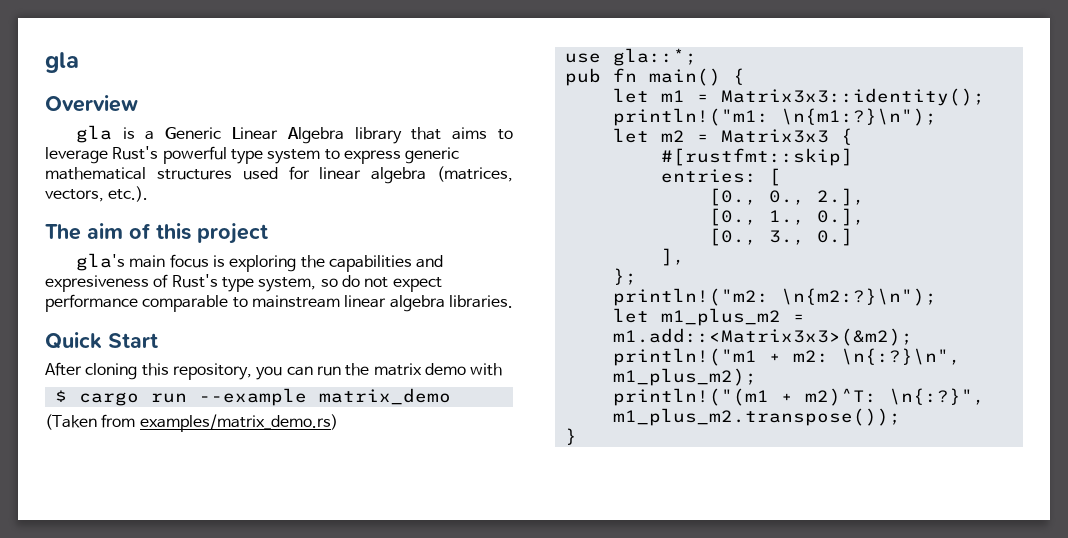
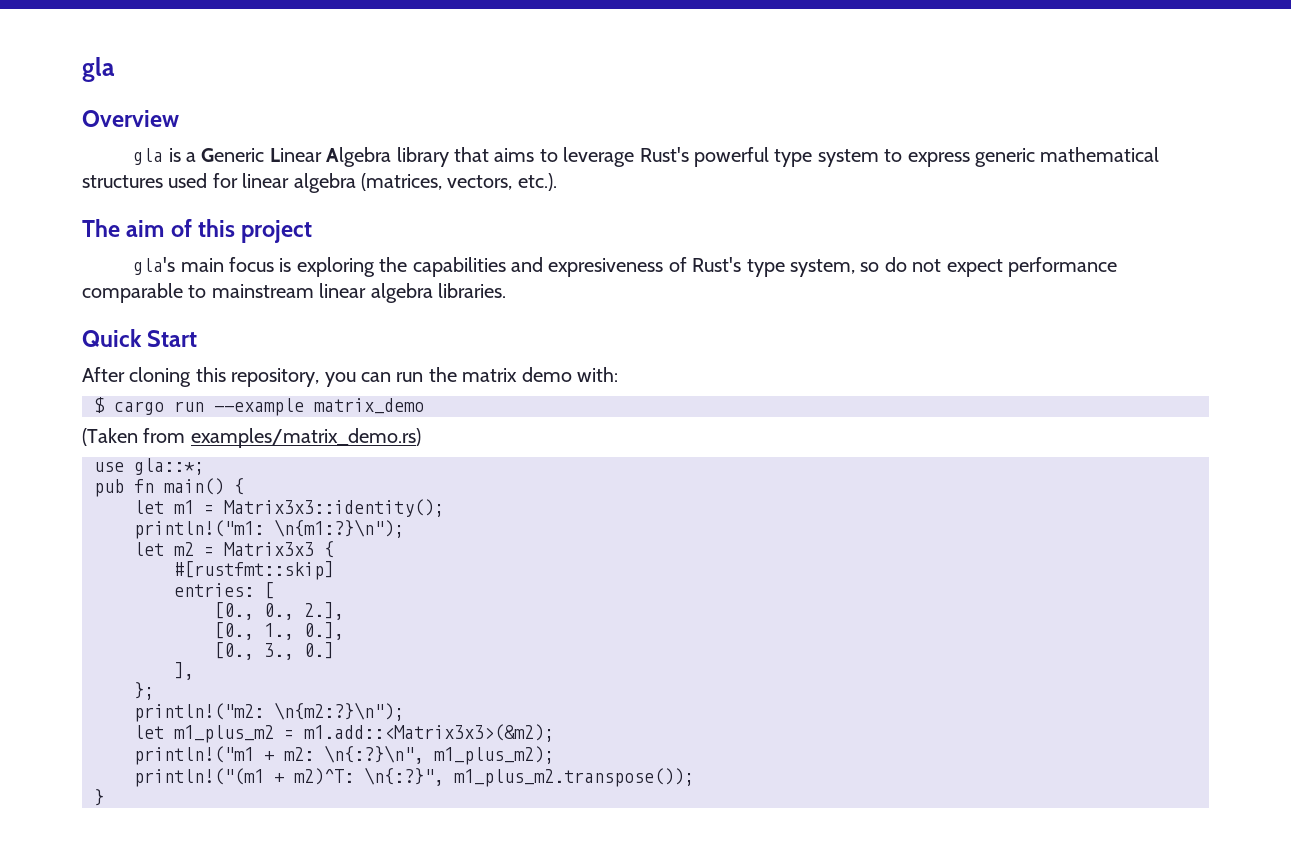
[470,363,503,376] with -> [576,367,618,382] with:

